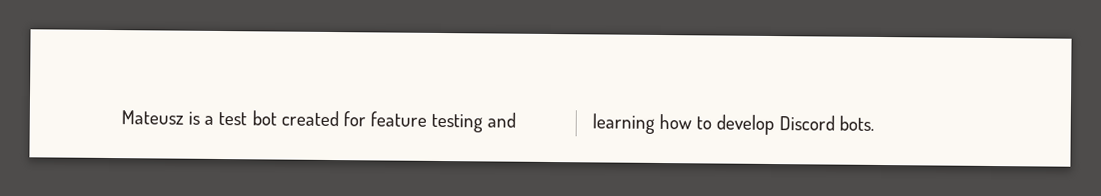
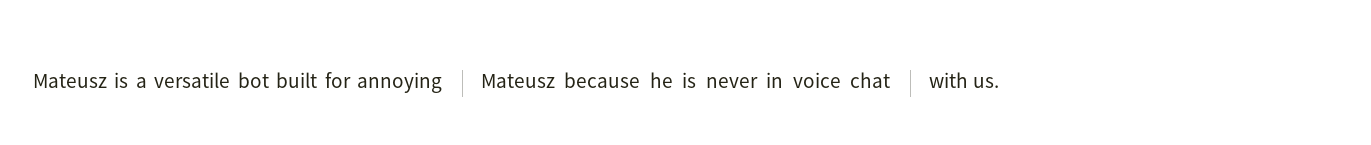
[218,110,874,136] test bot created for feature testing and learning how to develop Discord bots. -> [154,72,1000,93] versatile bot built for annoying Mateusz because he is never in voice chat with us.

